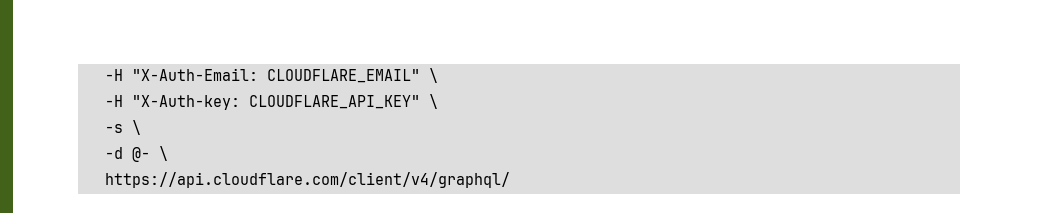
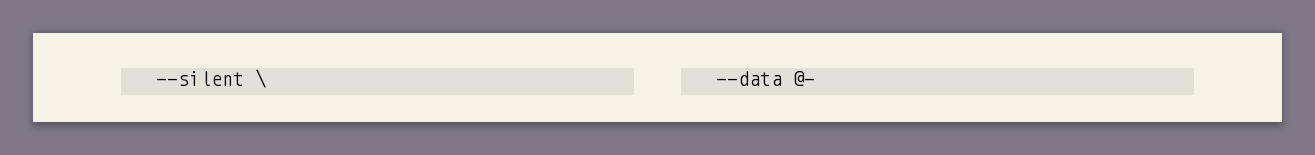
[105,68,439,83] [105,94,439,110] [105,120,142,135] [105,146,169,162] [105,172,511,188] -H "X-Auth-Email: CLOUDFLARE_EMAIL" \ // -H "X-Auth-key: CLOUDFLARE_API_KEY" \ // -s \ // -d @- \ // https://api.cloudflare.com/client/v4/graphql/ -> [155,69,266,88] [715,71,815,86] --silent \ // --data @-

